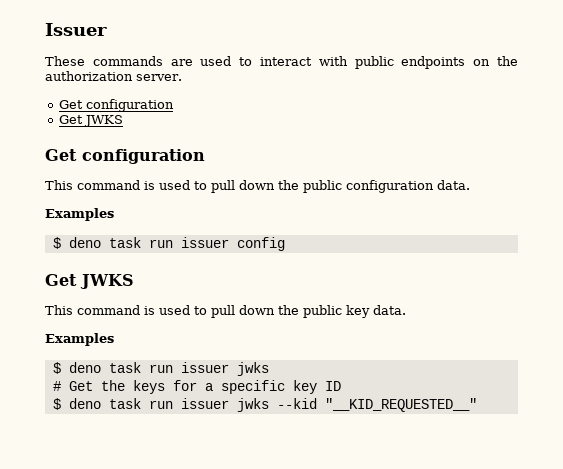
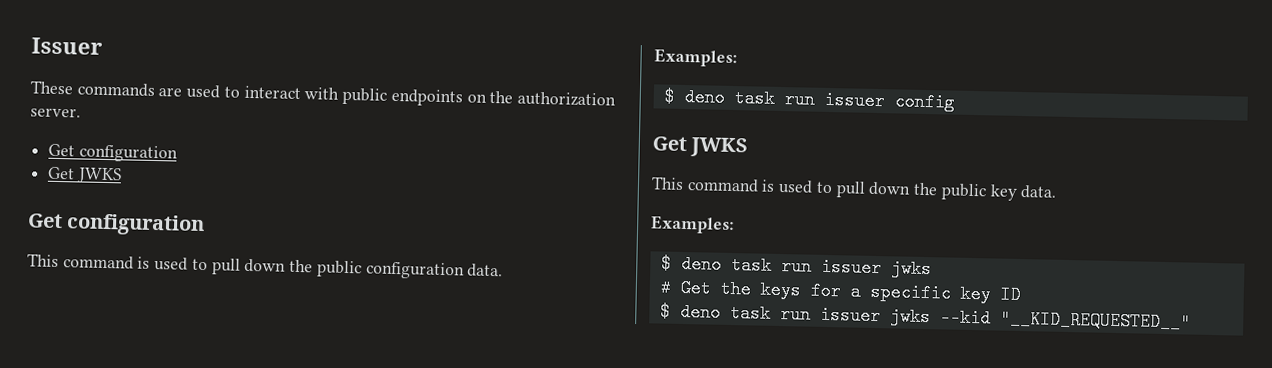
[45,208,114,221] Examples -> [654,48,737,68] Examples:
[45,333,114,346] Examples -> [650,215,734,235] Examples:

